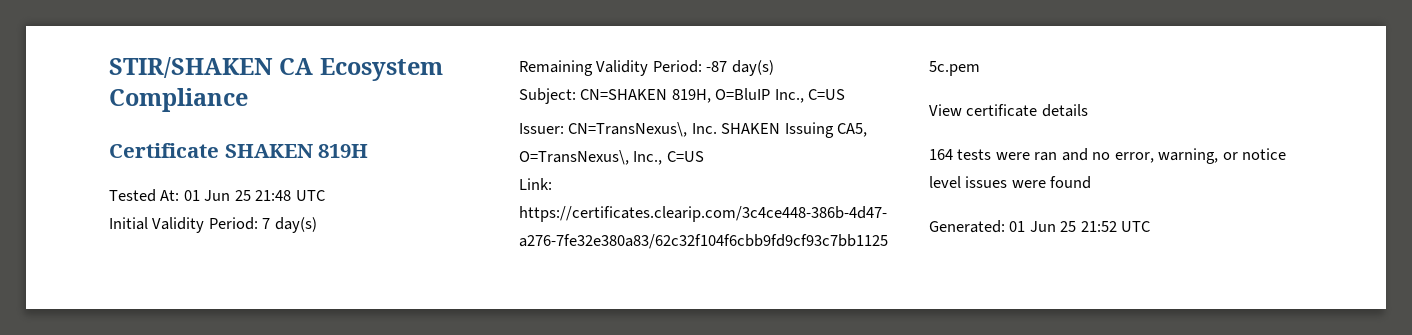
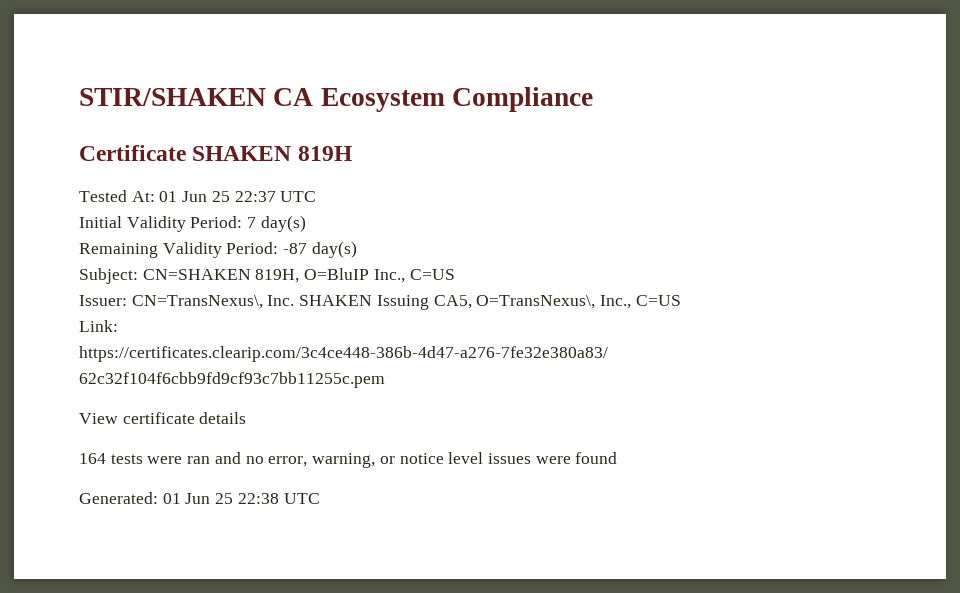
[255,190,292,201] 21:48 -> [234,191,276,202] 22:37
[1080,221,1117,232] 21:52 -> [237,493,279,504] 22:38

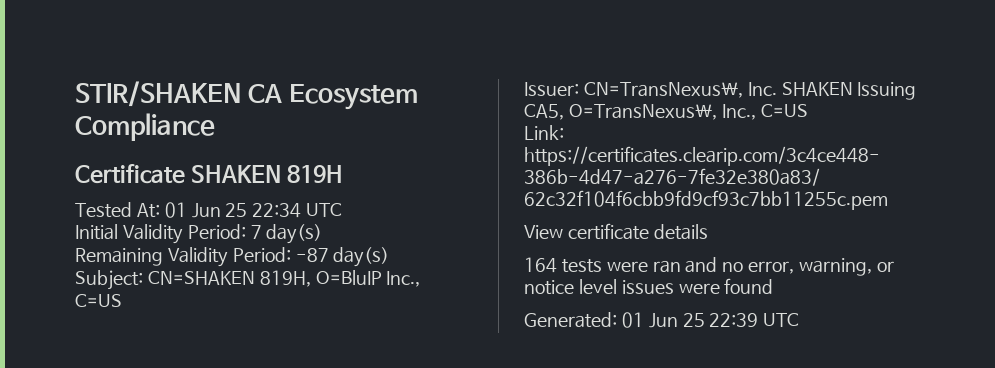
[234,191,276,202] 22:37 -> [252,203,302,218] 22:34
[237,493,279,504] 22:38 -> [709,313,759,327] 22:39

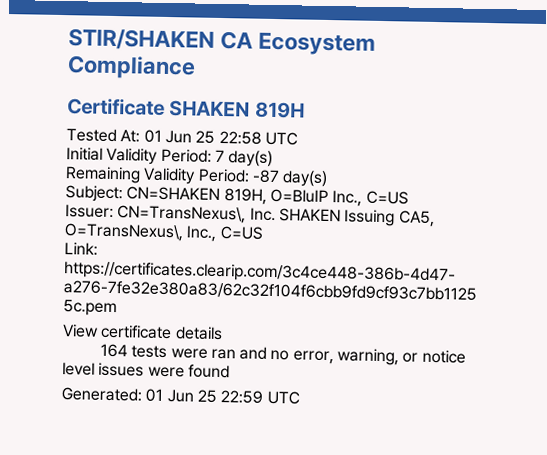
[252,203,302,218] 22:34 -> [218,130,262,145] 22:58
[709,313,759,327] 22:39 -> [220,390,264,404] 22:59

